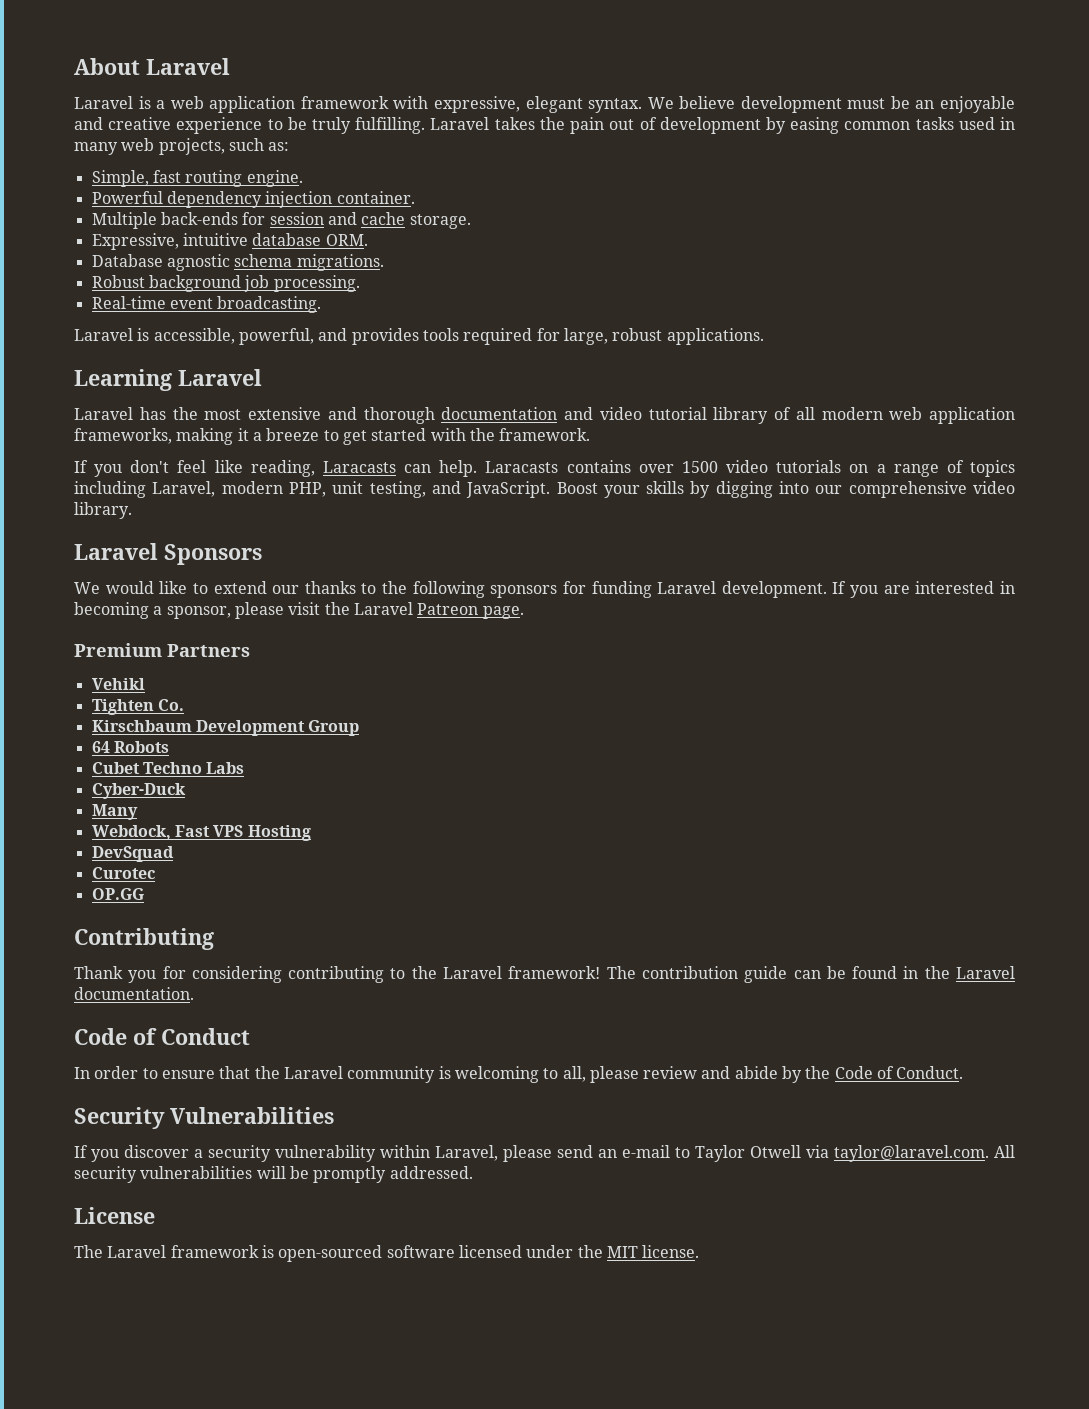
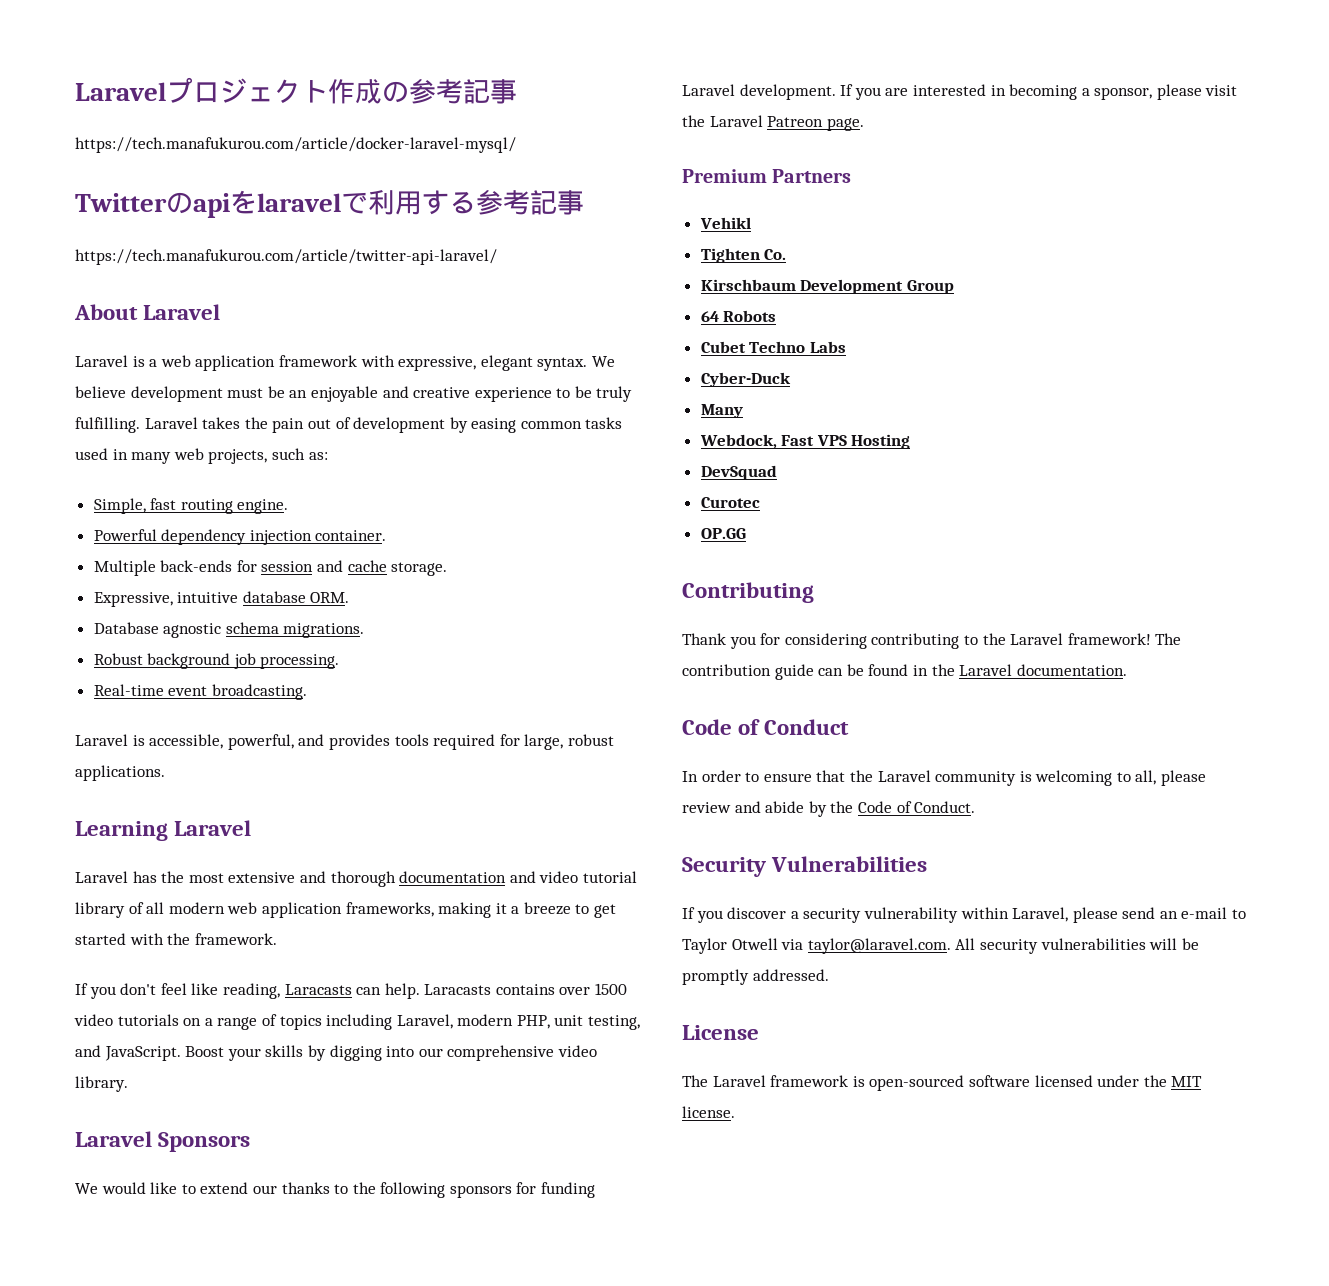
(74, 66) none -> [75,77,517,104] [75,137,516,153] [75,190,584,218] [75,249,497,265] Laravelプロジェクト作成の参考記事 // https://tech.manafukurou.com/article/docker-laravel-mysql/ // Twitterのapiをlaravelで利用する参考記事 // https://tech.manafukurou.com/article/twitter-api-laravel/ //

